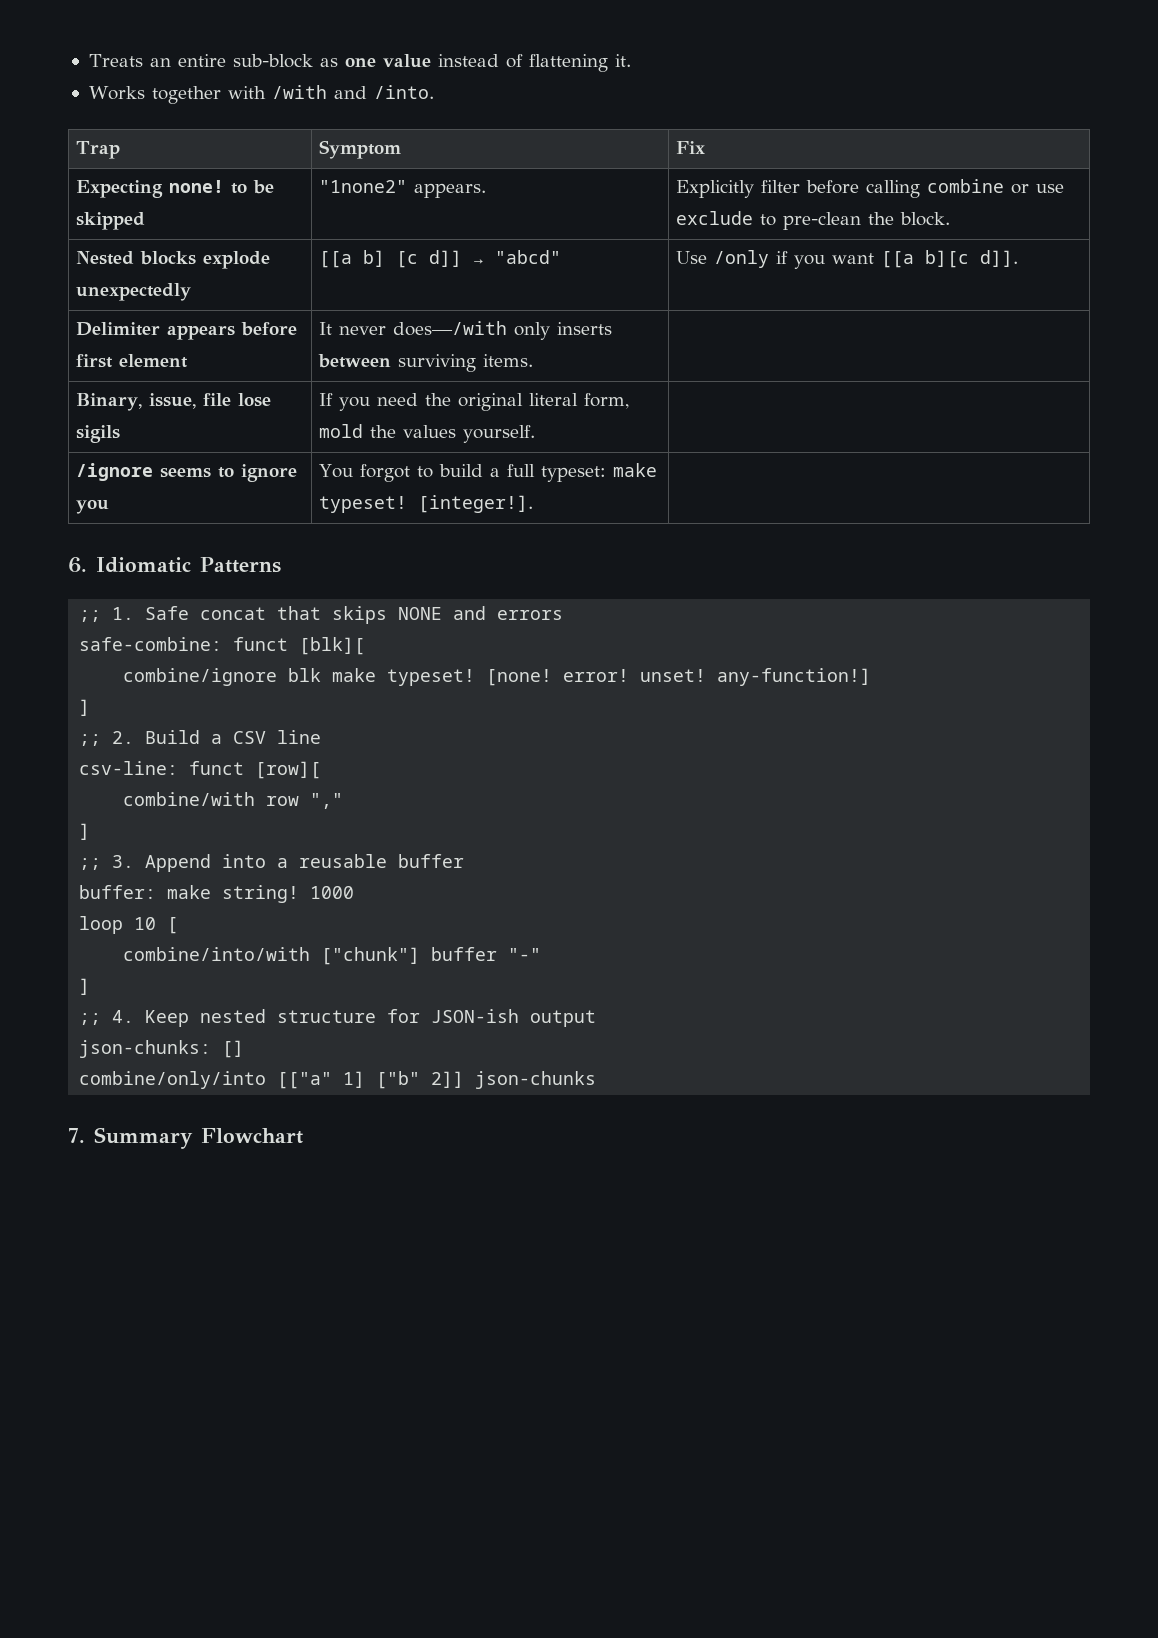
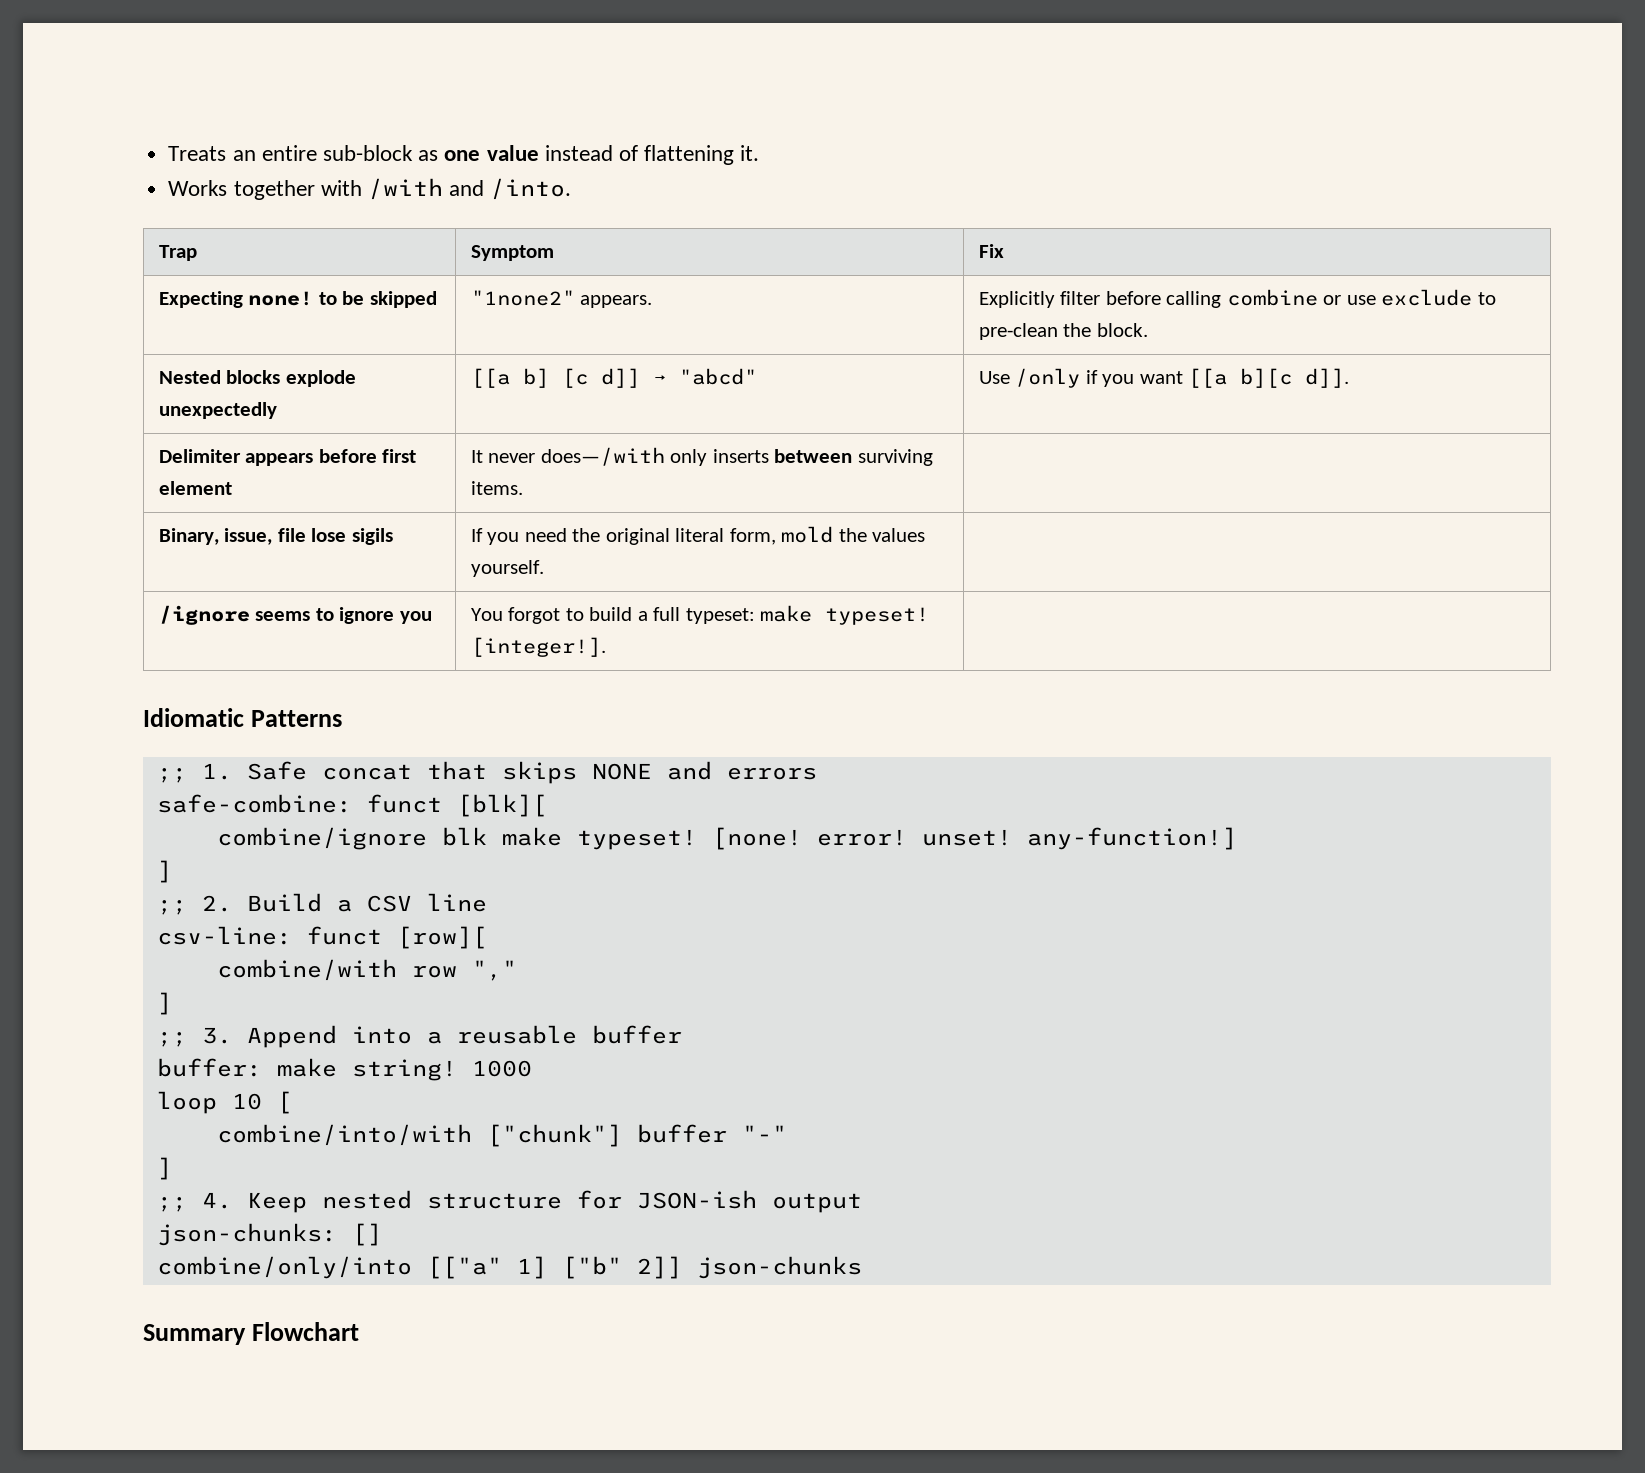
[68,557,87,573] 6. -> (606, 647) none
[68,1128,85,1143] 7. -> (862, 1267) none

